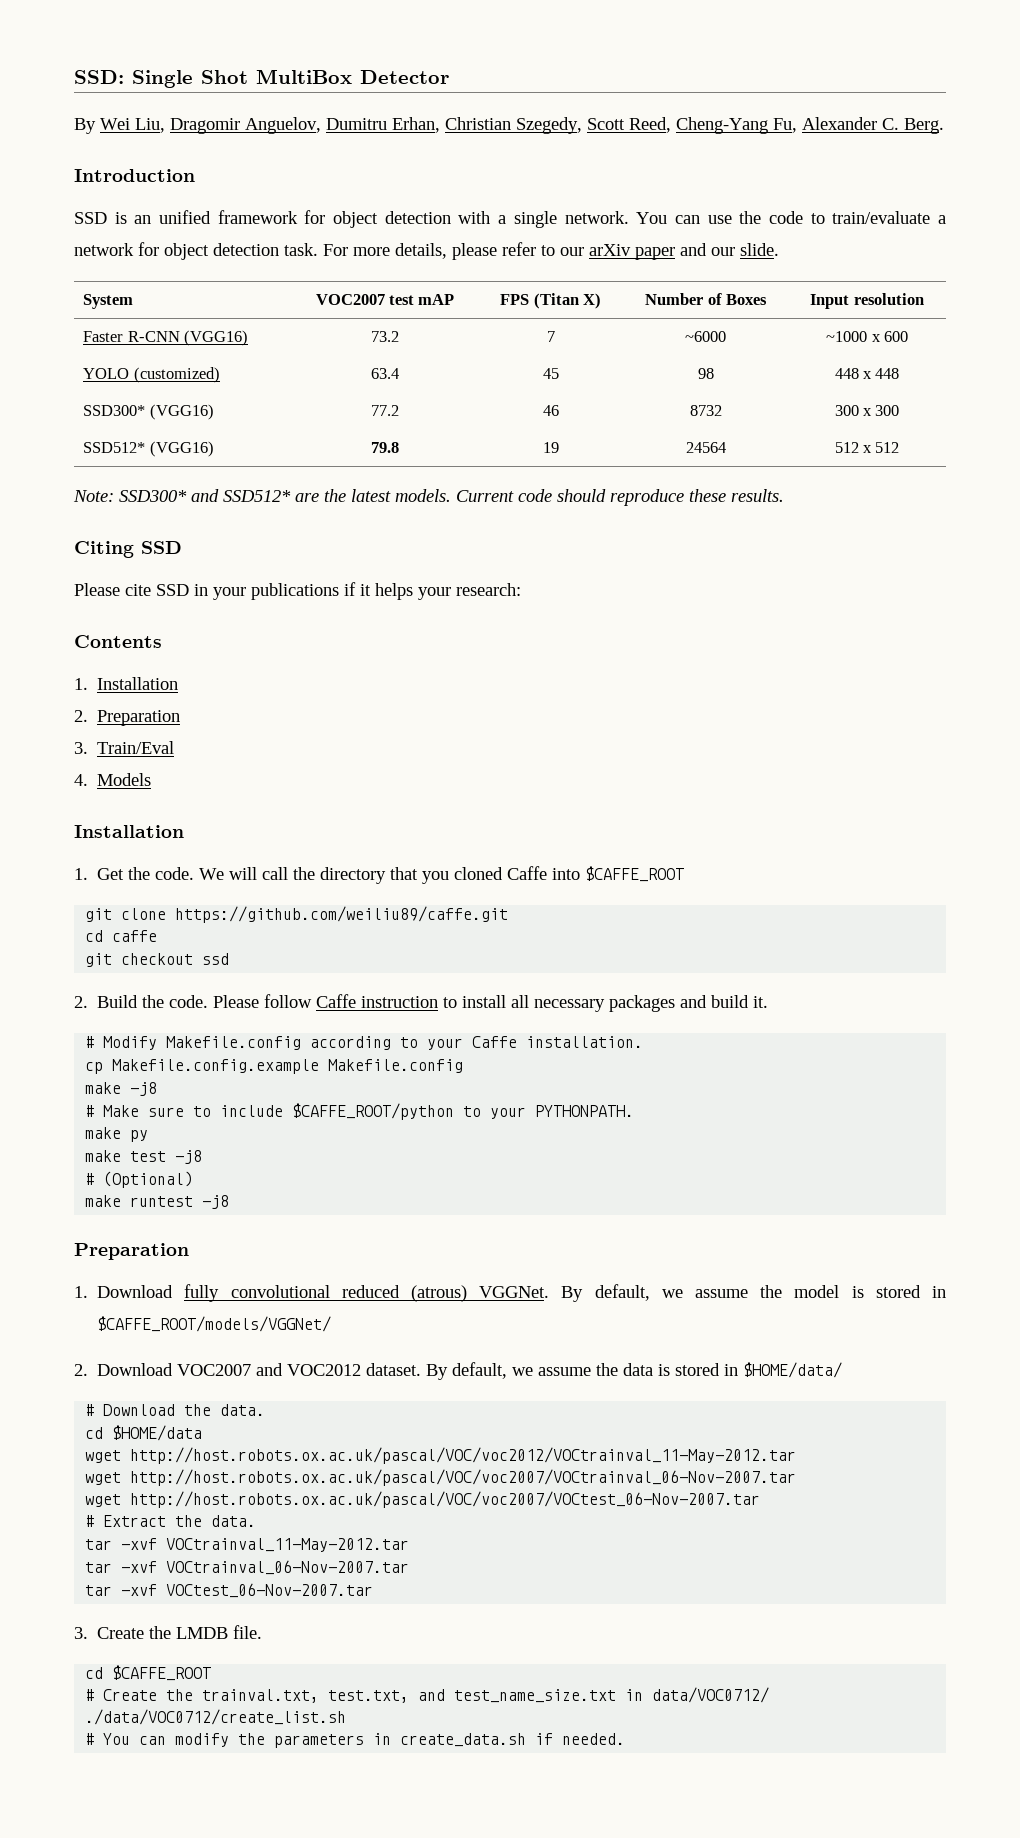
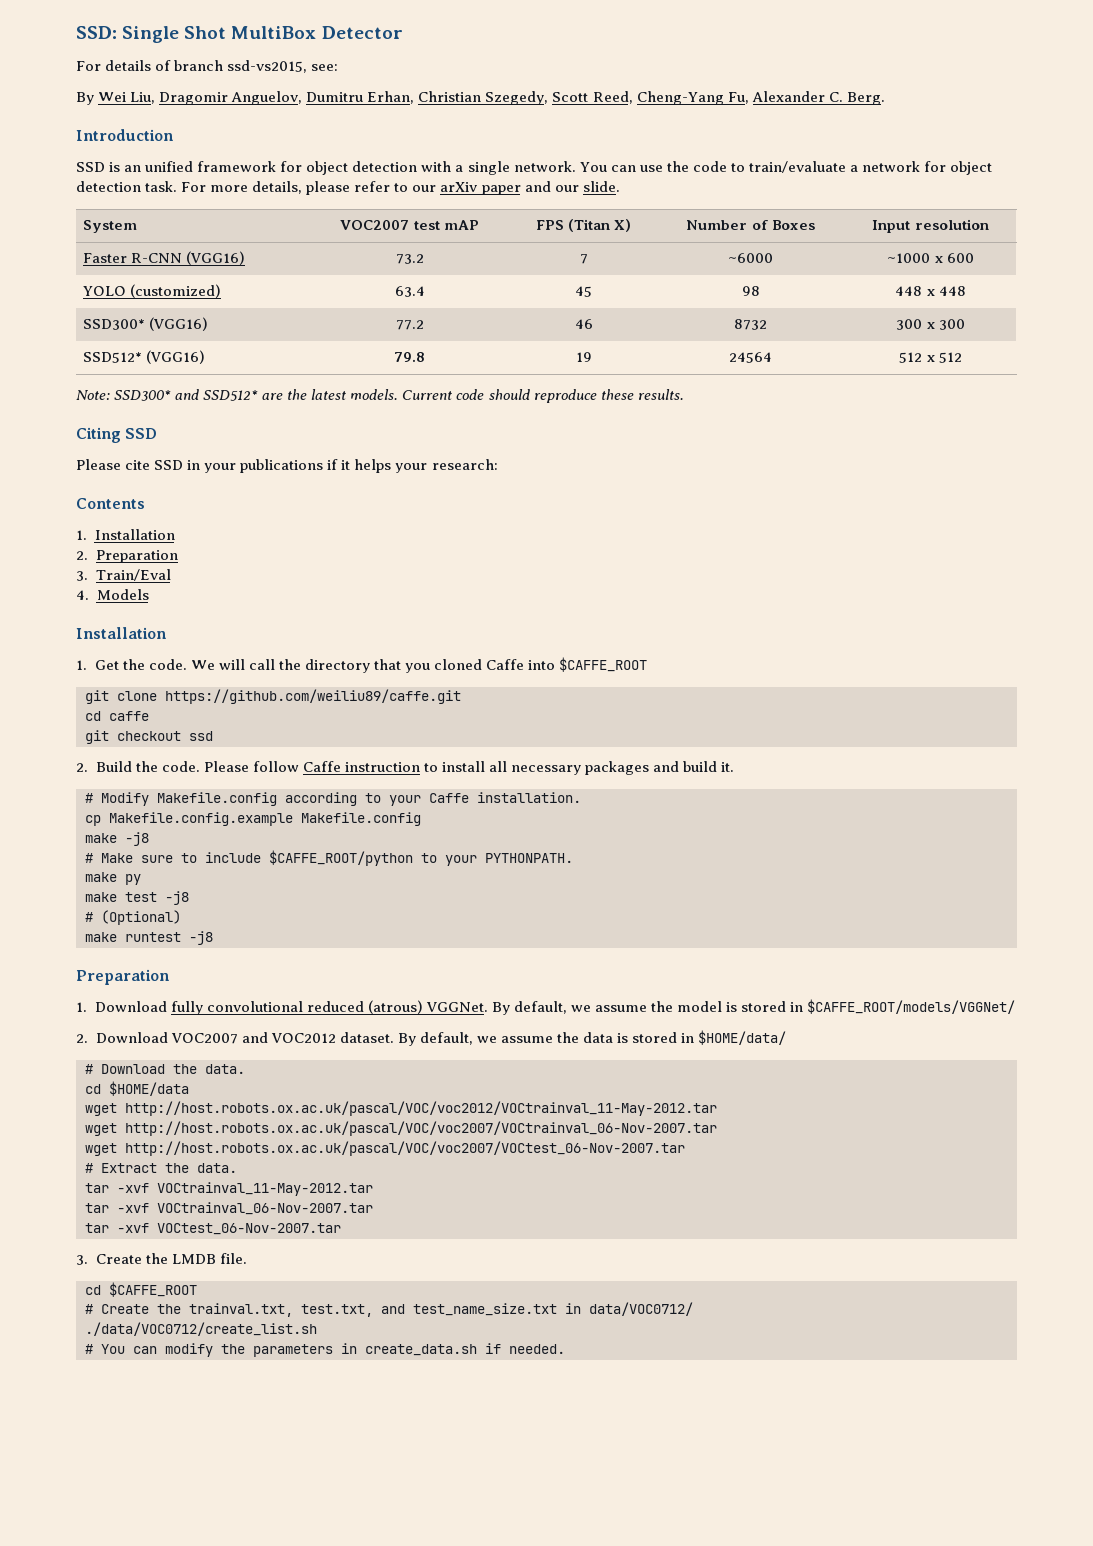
(449, 77) none -> [76,60,339,73] // For details of branch ssd-vs2015, see:

